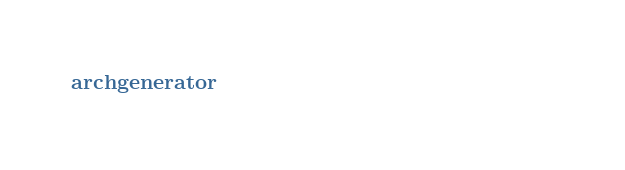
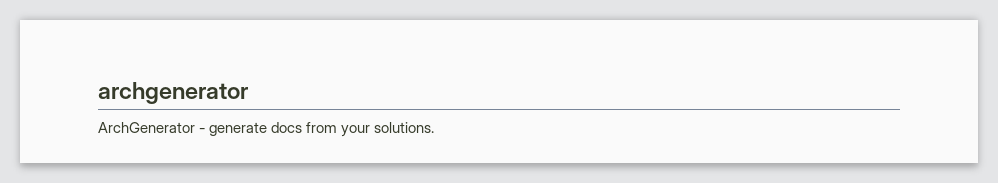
(217, 84) none -> [98,122,435,137] // ArchGenerator - generate docs from your solutions.

